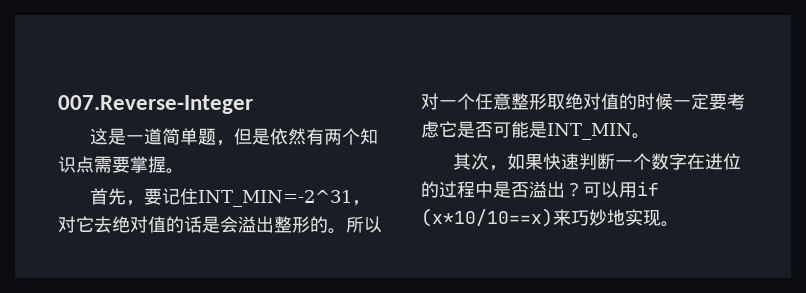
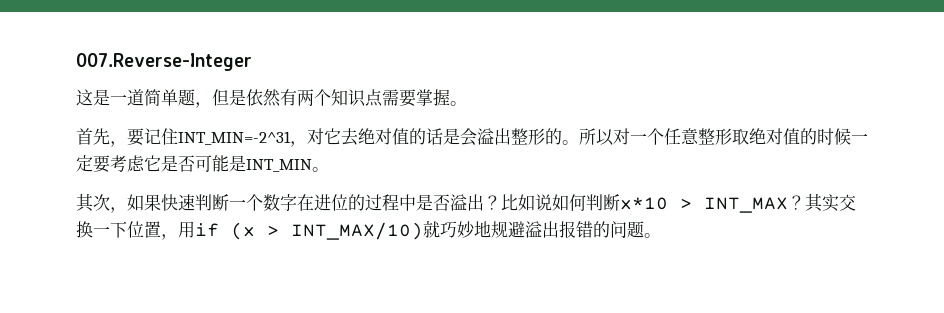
[583,181,659,198] [421,208,661,227] 可以用if (x*10/10==x)来巧妙地实现 -> [501,193,856,213] [76,220,644,240] 比如说如何判断x*10 > INT_MAX？其实交换一下位置，用if (x > INT_MAX/10)就巧妙地规避溢出报错的问题

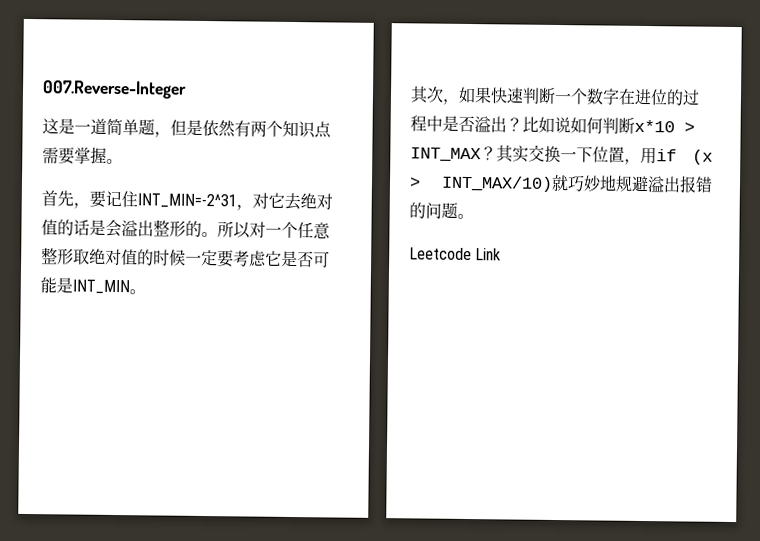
(661, 235) none -> [409,247,502,261] // Leetcode Link

